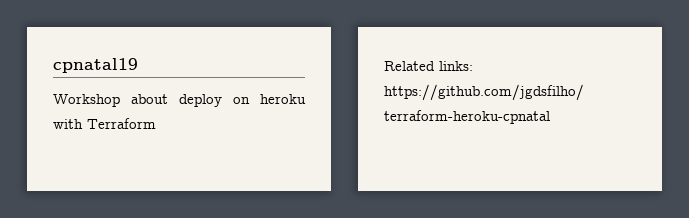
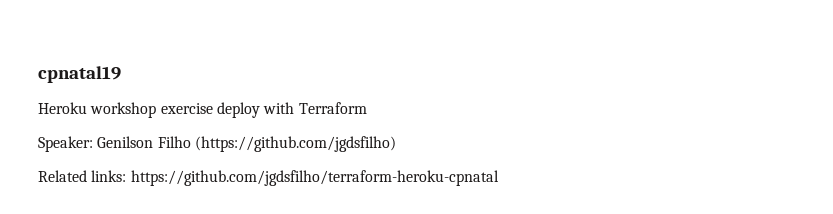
[53,94,306,107] [53,118,156,129] Workshop about deploy on heroku with Terraform -> [38,102,367,118] [38,136,396,152] Heroku workshop exercise deploy with Terraform // Speaker: Genilson Filho (https://github.com/jgdsfilho)

